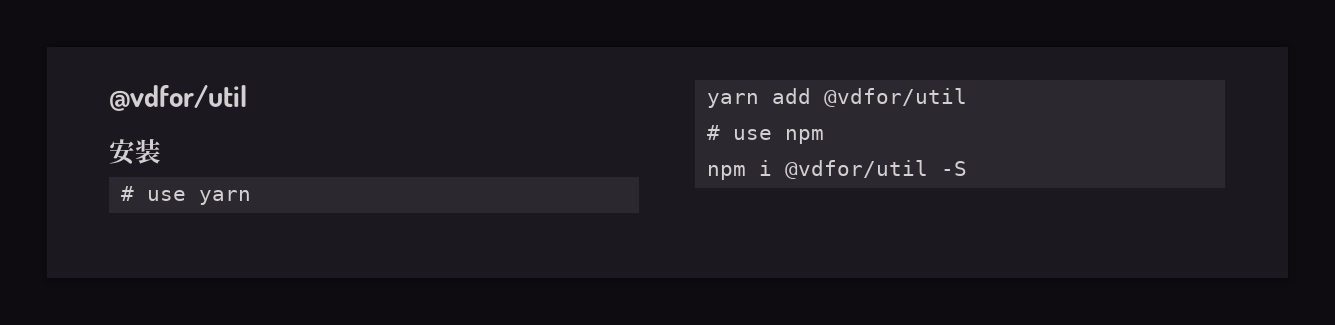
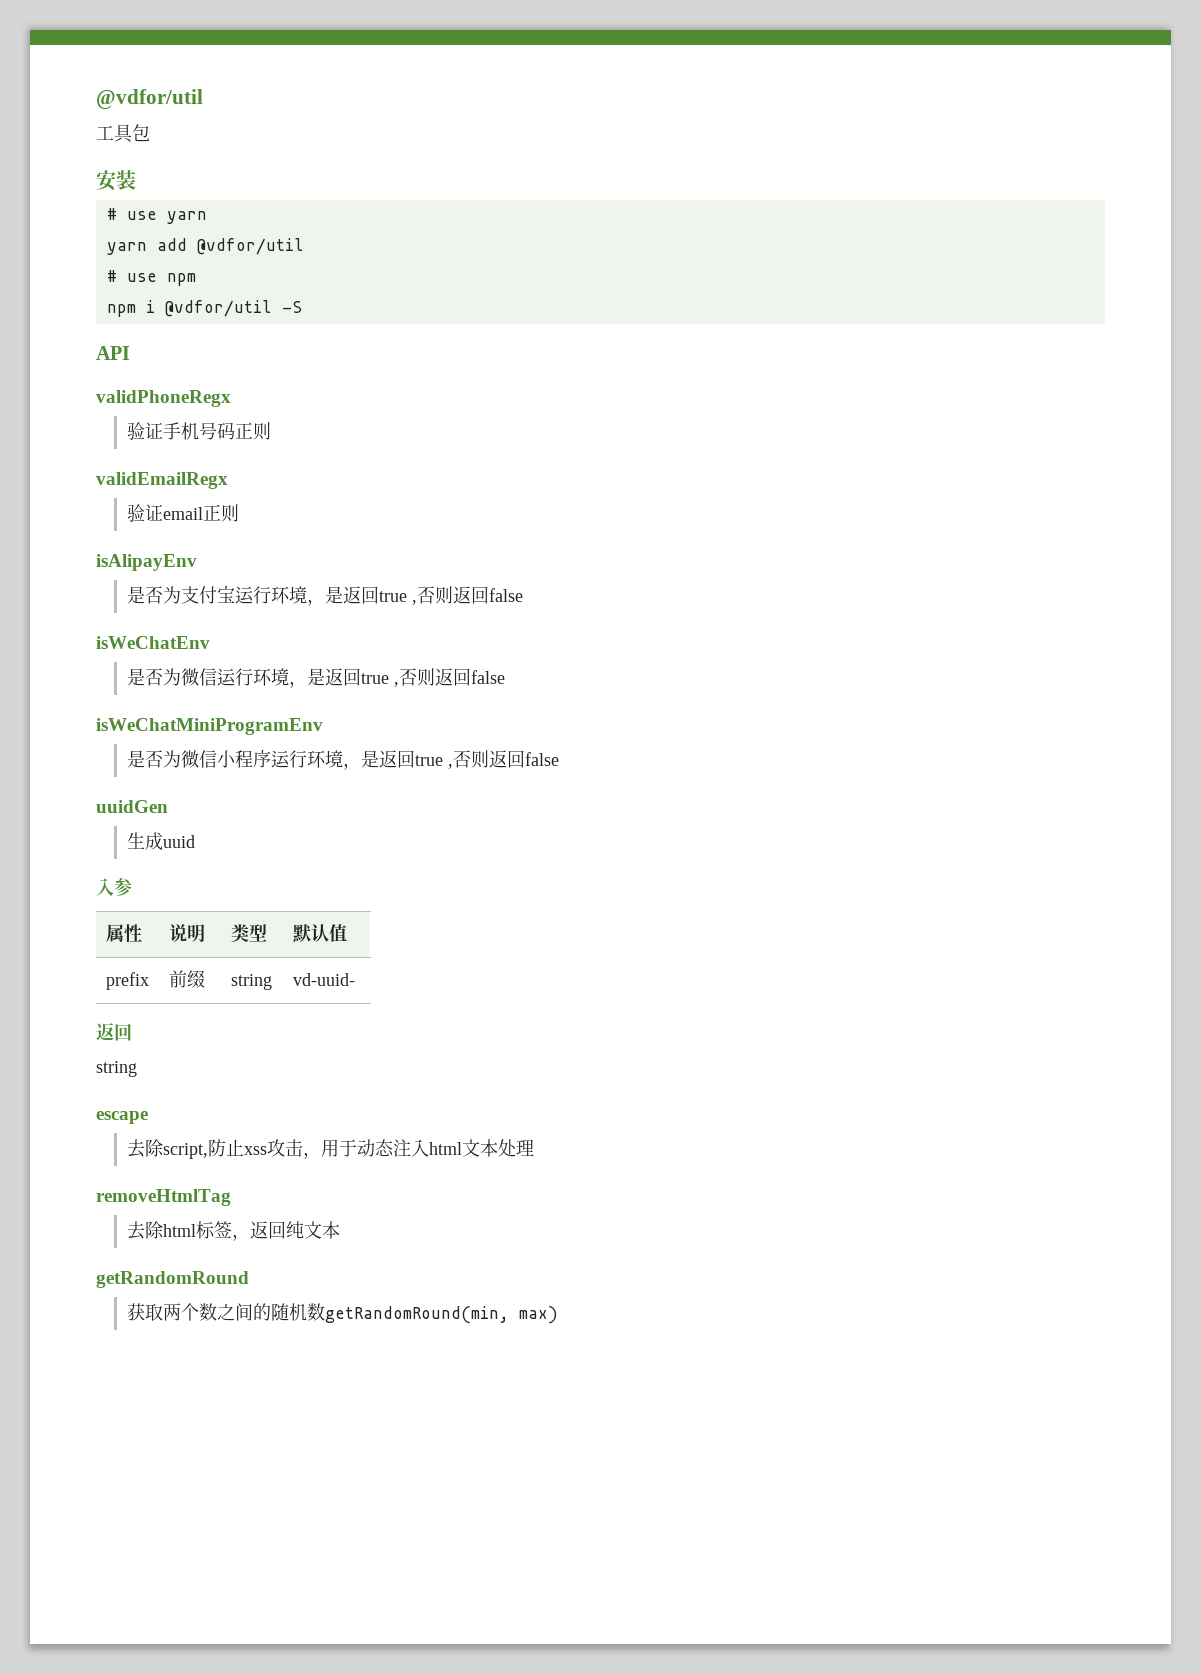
[109,85,247,111] @vdfor/util -> [96,89,203,109] [96,124,150,143] @vdfor/util // 工具包
(968, 168) none -> [96,346,130,360] [96,390,231,407] [126,422,271,440] [96,472,228,489] [126,504,239,522] [96,554,197,571] [126,585,523,606] [96,636,210,649] [126,668,505,688] [96,718,323,735] [126,750,559,770] [96,800,168,813] [126,832,195,850] [96,878,132,896] [105,924,142,943] [168,924,205,942] [230,924,267,942] [292,924,347,943] [105,972,149,990] [168,970,205,988] [230,974,272,990] [292,973,355,986] [96,1023,132,1041] [96,1061,137,1077] [96,1111,148,1124] [126,1139,534,1159] [96,1189,231,1206] [126,1221,340,1241] [96,1271,249,1288] [126,1303,558,1324] // API // validPhoneRegx // 验证手机号码正则 // validEmailRegx // 验证email正则 // isAlipayEnv // 是否为支付宝运行环境，是返回true ,否则返回false // isWeChatEnv // 是否为微信运行环境，是返回true ,否则返回false // isWeChatMiniProgramEnv // 是否为微信小程序运行环境，是返回true ,否则返回false // uuidGen // 生成uuid // 入参 // 属性 | 说明 | 类型 | 默认值 // prefix | 前缀 | string | vd-uuid- // 返回 // string // escape // 去除script,防止xss攻击，用于动态注入html文本处理 // removeHtmlTag // 去除html标签，返回纯文本 // getRandomRound // 获取两个数之间的随机数getRandomRound(min, max)

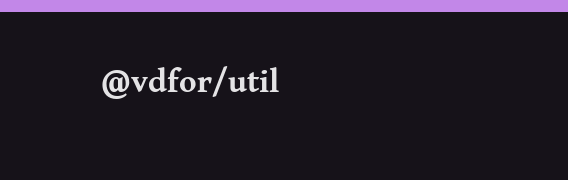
[96,89,203,109] [96,124,150,143] [96,170,136,191] [106,208,207,224] [106,238,304,255] [106,270,196,286] [106,300,302,317] [96,346,130,360] [96,390,231,407] [126,422,271,440] [96,472,228,489] [126,504,239,522] [96,554,197,571] [126,585,523,606] [96,636,210,649] [126,668,505,688] [96,718,323,735] [126,750,559,770] [96,800,168,813] [126,832,195,850] [96,878,132,896] [105,924,142,943] [168,924,205,942] [230,924,267,942] [292,924,347,943] [105,972,149,990] [168,970,205,988] [230,974,272,990] [292,973,355,986] [96,1023,132,1041] [96,1061,137,1077] [96,1111,148,1124] [126,1139,534,1159] [96,1189,231,1206] [126,1221,340,1241] [96,1271,249,1288] [126,1303,558,1324] @vdfor/util // 工具包 // 安装 // # use yarn // yarn add @vdfor/util // # use npm // npm i @vdfor/util -S // API // validPhoneRegx // 验证手机号码正则 // validEmailRegx // 验证email正则 // isAlipayEnv // 是否为支付宝运行环境，是返回true ,否则返回false // isWeChatEnv // 是否为微信运行环境，是返回true ,否则返回false // isWeChatMiniProgramEnv // 是否为微信小程序运行环境，是返回true ,否则返回false // uuidGen // 生成uuid // 入参 // 属性 | 说明 | 类型 | 默认值 // prefix | 前缀 | string | vd-uuid- // 返回 // string // escape // 去除script,防止xss攻击，用于动态注入html文本处理 // removeHtmlTag // 去除html标签，返回纯文本 // getRandomRound // 获取两个数之间的随机数getRandomRound(min, max) -> [101,66,279,99] @vdfor/util

